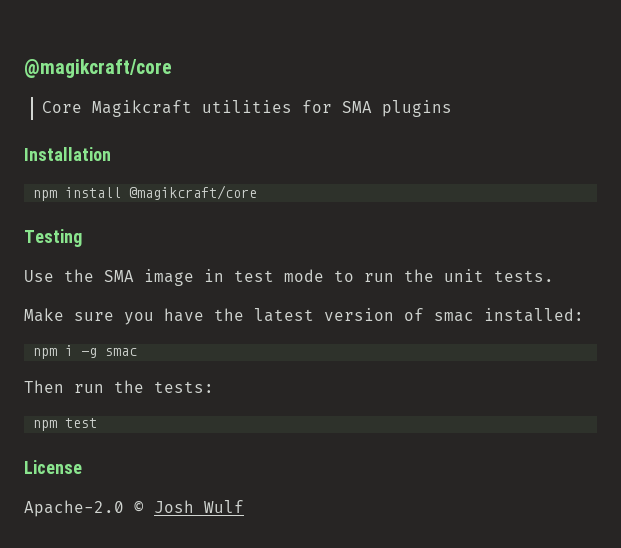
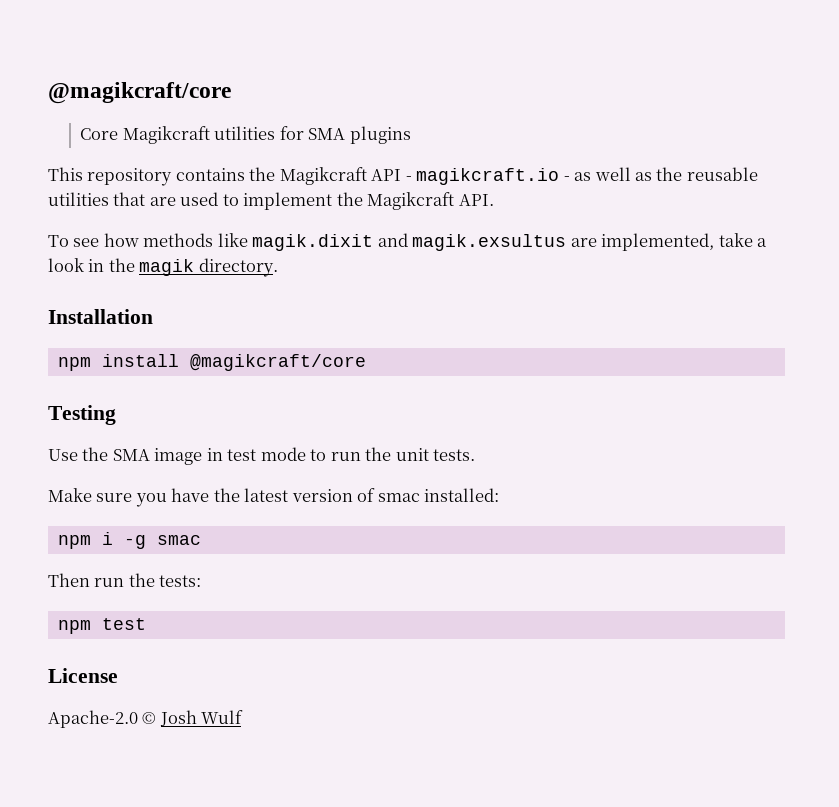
(453, 108) none -> [48,167,758,186] [48,192,494,210] [48,233,768,251] [48,258,278,277] // This repository contains the Magikcraft API - magikcraft.io - as well as the reusable utilities that are used to implement the Magikcraft API. // To see how methods like magik.dixit and magik.exsultus are implemented, take a look in the magik directory.

